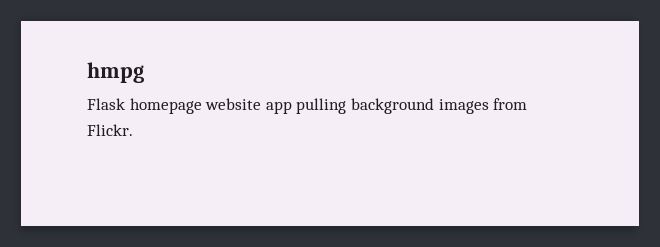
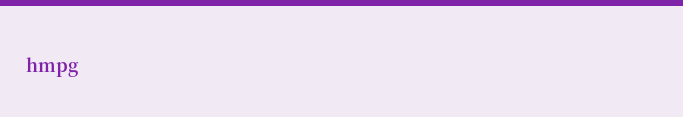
[87,98,528,114] [87,124,133,136] // Flask homepage website app pulling background images from Flickr. -> (79, 67) none

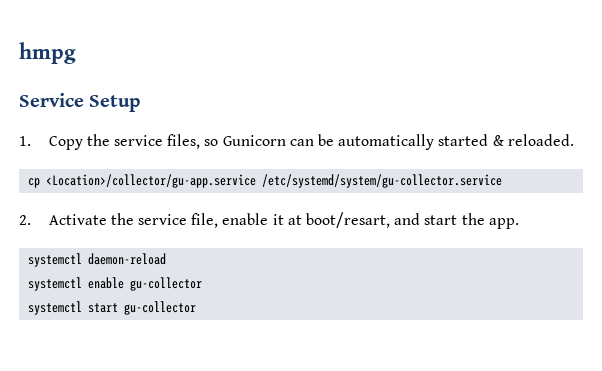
(79, 67) none -> [19,93,141,112] [19,134,574,150] [28,174,503,188] [19,212,519,229] [28,253,167,267] [28,277,203,291] [28,301,197,315] // Service Setup // 1. Copy the service files, so Gunicorn can be automatically started & reloaded. // cp <Location>/collector/gu-app.service /etc/systemd/system/gu-collector.service // 2. Activate the service file, enable it at boot/resart, and start the app. // systemctl daemon-reload // systemctl enable gu-collector // systemctl start gu-collector

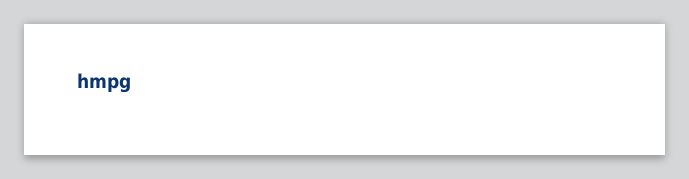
[19,93,141,112] [19,134,574,150] [28,174,503,188] [19,212,519,229] [28,253,167,267] [28,277,203,291] [28,301,197,315] // Service Setup // 1. Copy the service files, so Gunicorn can be automatically started & reloaded. // cp <Location>/collector/gu-app.service /etc/systemd/system/gu-collector.service // 2. Activate the service file, enable it at boot/resart, and start the app. // systemctl daemon-reload // systemctl enable gu-collector // systemctl start gu-collector -> (131, 83) none

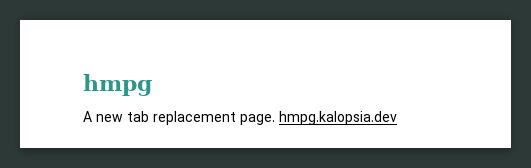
(131, 83) none -> [83,111,397,125] // A new tab replacement page. hmpg.kalopsia.dev

